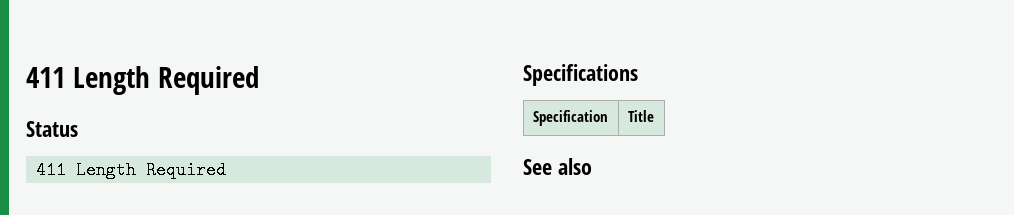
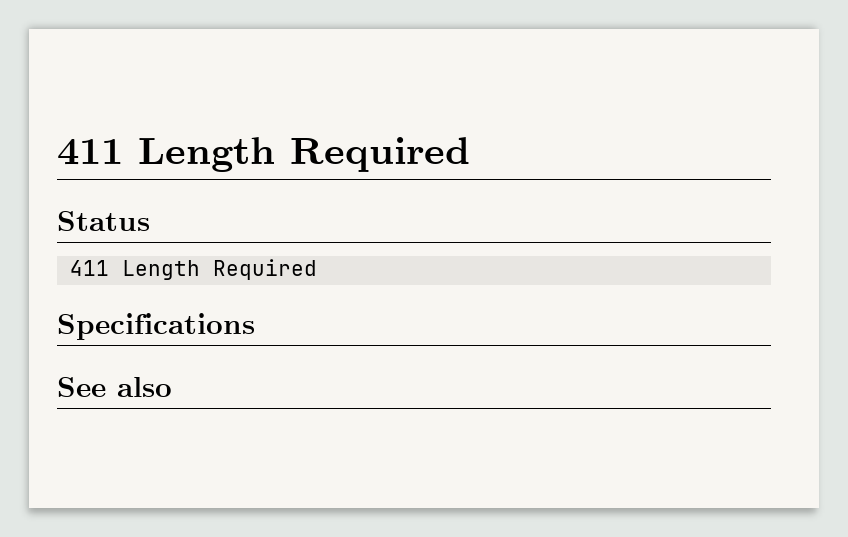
[532,110,608,126] [627,110,654,122] // Specification | Title -> (255, 326) none

